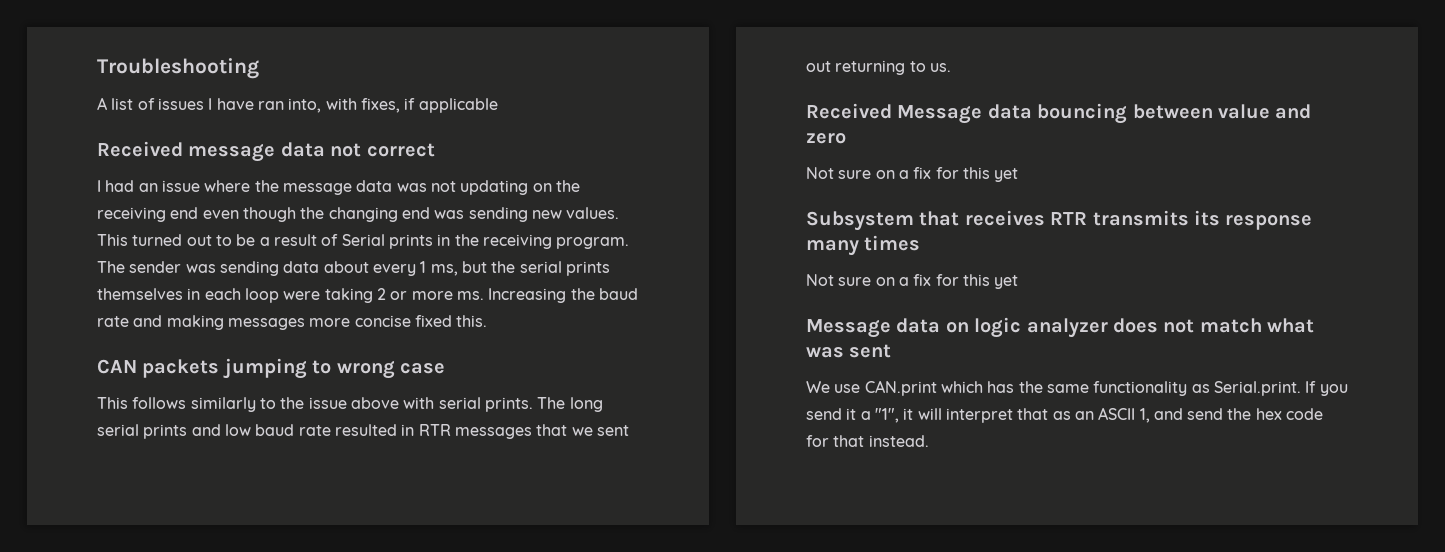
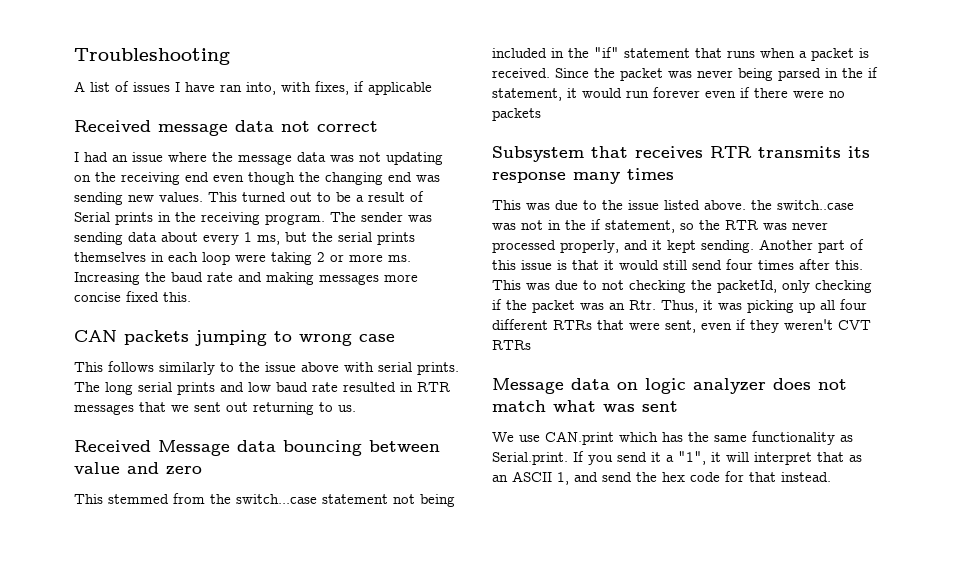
[806,167,1019,182] Not sure on a fix for this yet -> [74,493,455,507] [492,47,869,61] [492,67,878,81] [492,87,845,101] [492,108,541,121] This stemmed from the switch...case statement not being included in the "if" statement that runs when a packet is received. Since the packet was never being parsed in the if statement, it would run forever even if there were no packets
[806,274,1019,289] Not sure on a fix for this yet -> [492,200,854,210] [492,219,828,233] [492,239,864,253] [492,259,863,270] [492,280,872,293] [492,299,867,313] [492,319,871,333] [492,340,531,350] This was due to the issue listed above. the switch..case was not in the if statement, so the RTR was never processed properly, and it kept sending. Another part of this issue is that it would still send four times after this. This was due to not checking the packetId, only checking if the packet was an Rtr. Thus, it was picking up all four different RTRs that were sent, even if they weren't CVT RTRs

